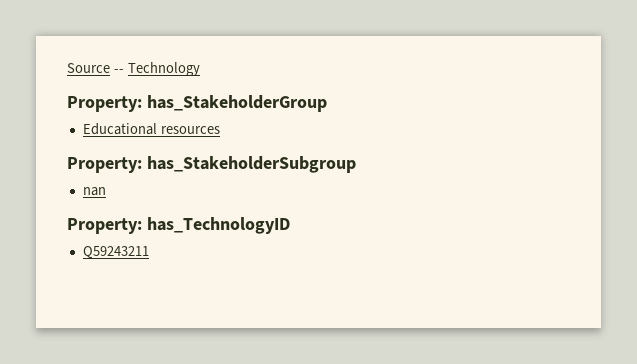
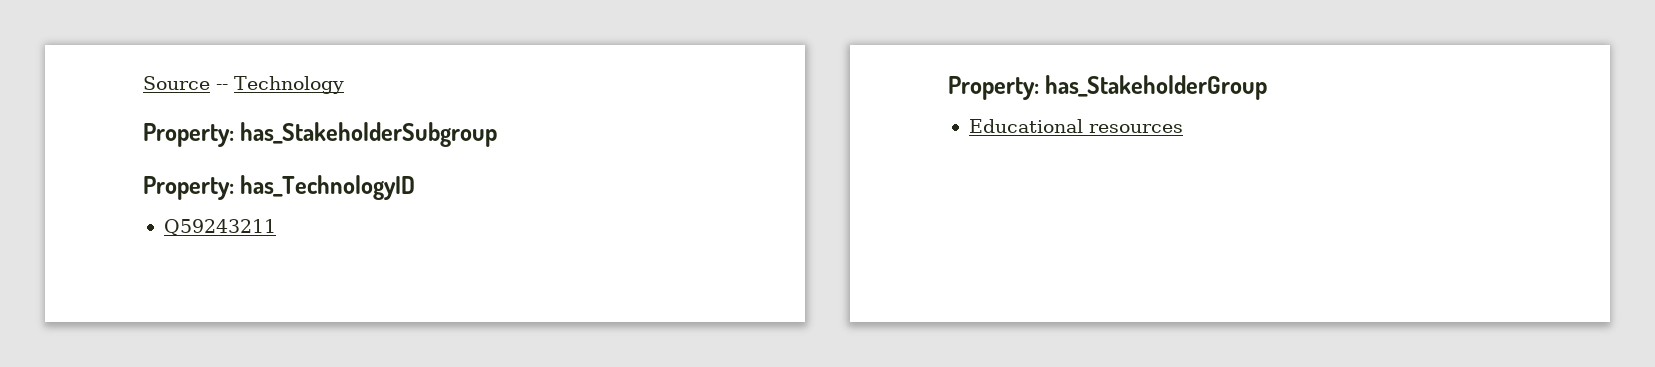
(200, 69) none -> [143,122,498,147] [143,175,416,200] [163,219,276,236] // Property: has_StakeholderSubgroup // Property: has_TechnologyID // Q59243211
[67,156,356,173] [82,187,106,196] [67,217,290,234] [82,246,149,259] // Property: has_StakeholderSubgroup // nan // Property: has_TechnologyID // Q59243211 -> (1183, 128) none

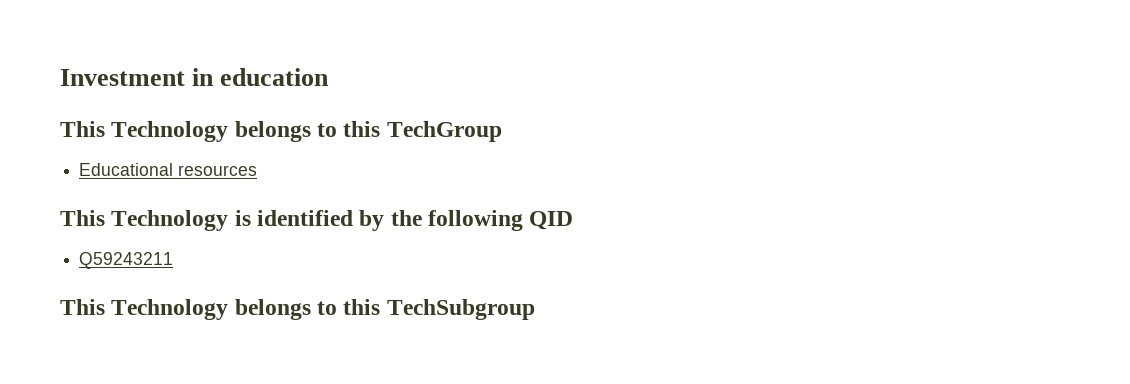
[143,76,344,94] [143,122,498,147] [143,175,416,200] [163,219,276,236] [948,75,1268,100] [968,119,1183,133] Source -- Technology // Property: has_StakeholderSubgroup // Property: has_TechnologyID // Q59243211 // Property: has_StakeholderGroup // Educational resources -> [60,68,330,86] [60,121,502,142] [79,163,258,176] [60,210,574,231] [79,252,174,269] [60,299,535,320] Investment in education // This Technology belongs to this TechGroup // Educational resources // This Technology is identified by the following QID // Q59243211 // This Technology belongs to this TechSubgroup

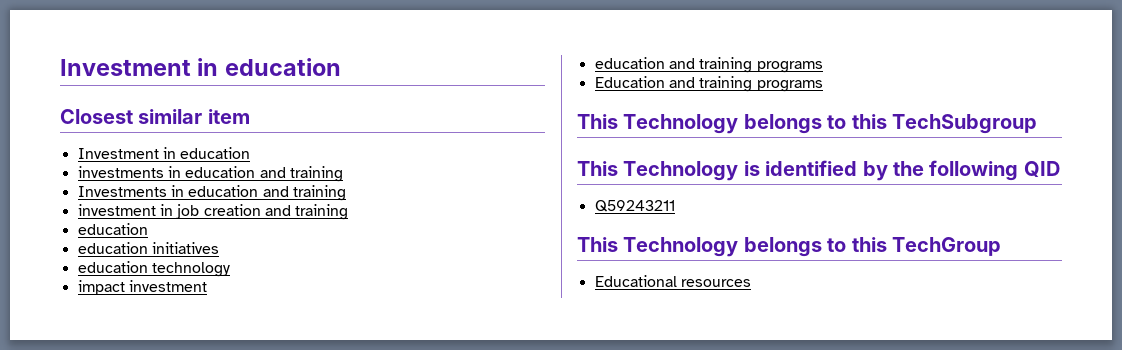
[60,68,330,86] [60,121,502,142] [79,163,258,176] Investment in education // This Technology belongs to this TechGroup // Educational resources -> [60,58,341,76] [60,109,250,124] [77,147,251,159] [77,166,343,182] [77,185,346,201] [77,204,349,220] [77,223,148,235] [77,242,219,254] [77,261,230,277] [77,280,207,295] [594,57,823,73] [594,76,823,92] [577,114,1037,134] Investment in education // Closest similar item // Investment in education // investments in education and training // Investments in education and training // investment in job creation and training // education // education initiatives // education technology // impact investment // education and training programs // Education and training programs // This Technology belongs to this TechSubgroup
[386,299,535,320] TechSubgroup -> [892,237,1001,256] [594,275,751,287] TechGroup // Educational resources

